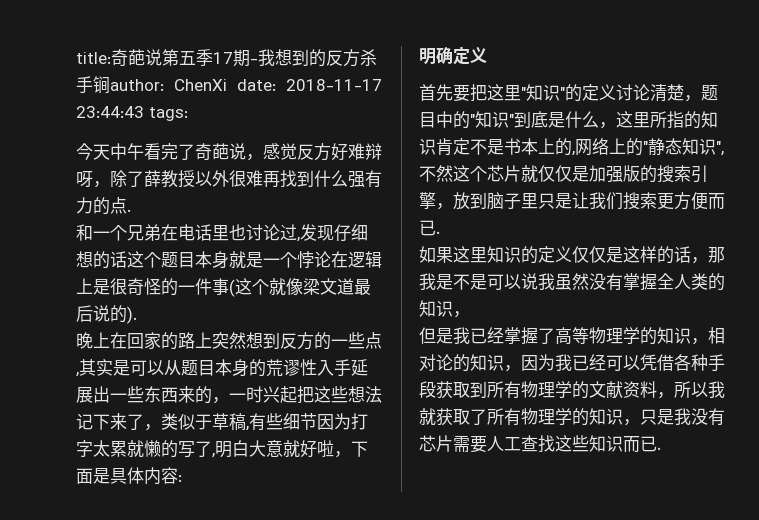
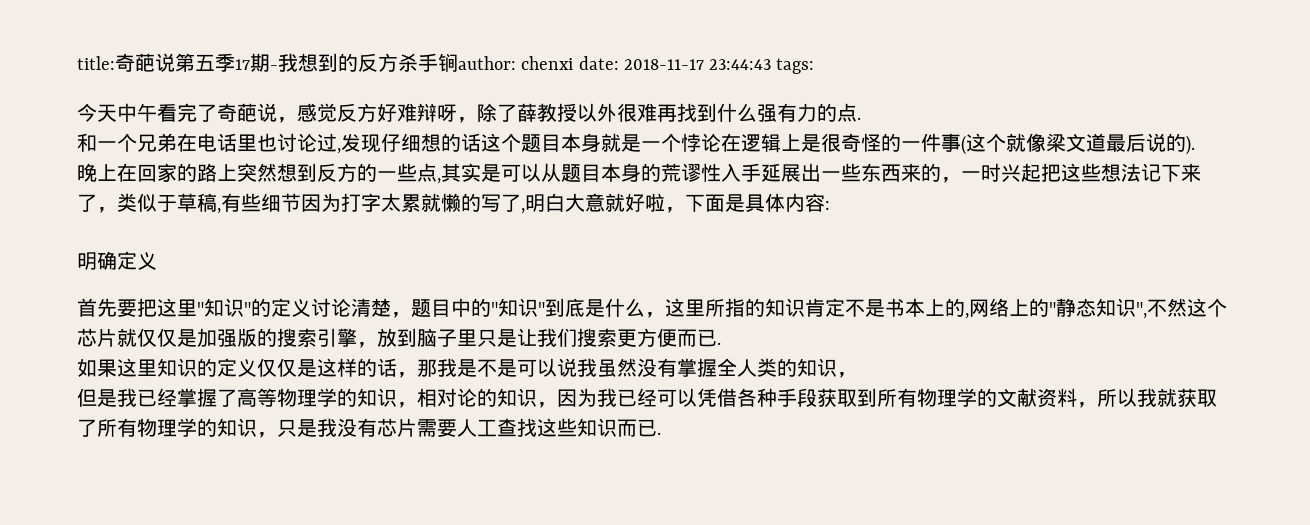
[174,79,227,91] ChenXi -> [521,56,574,70] chenxi

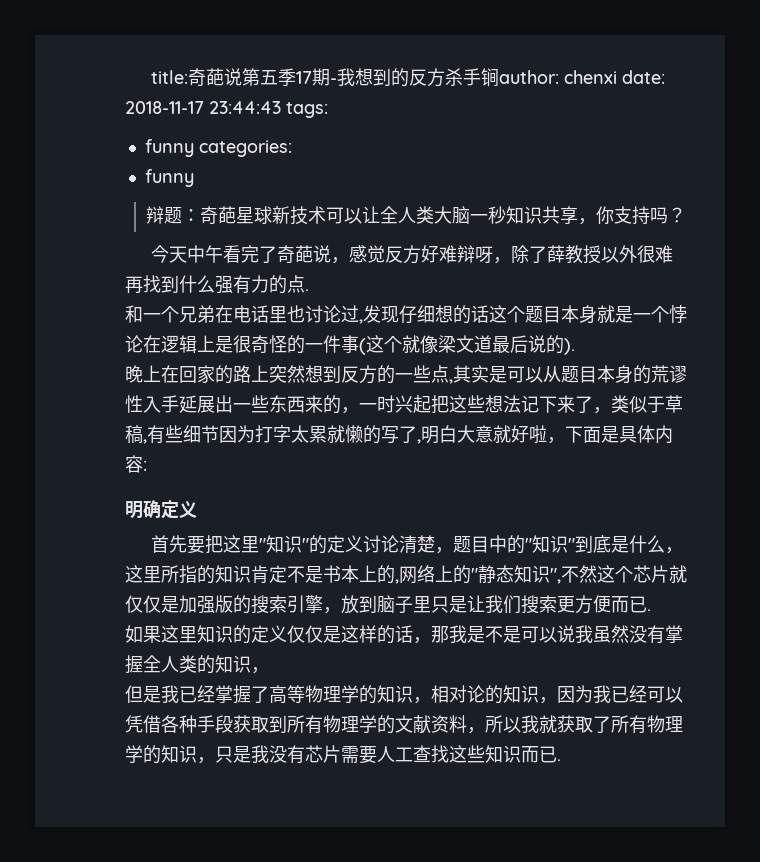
(815, 66) none -> [144,139,292,157] [144,169,194,187] [146,206,687,225] // funny categories: // funny // 辩题：奇葩星球新技术可以让全人类大脑一秒知识共享，你支持吗？

